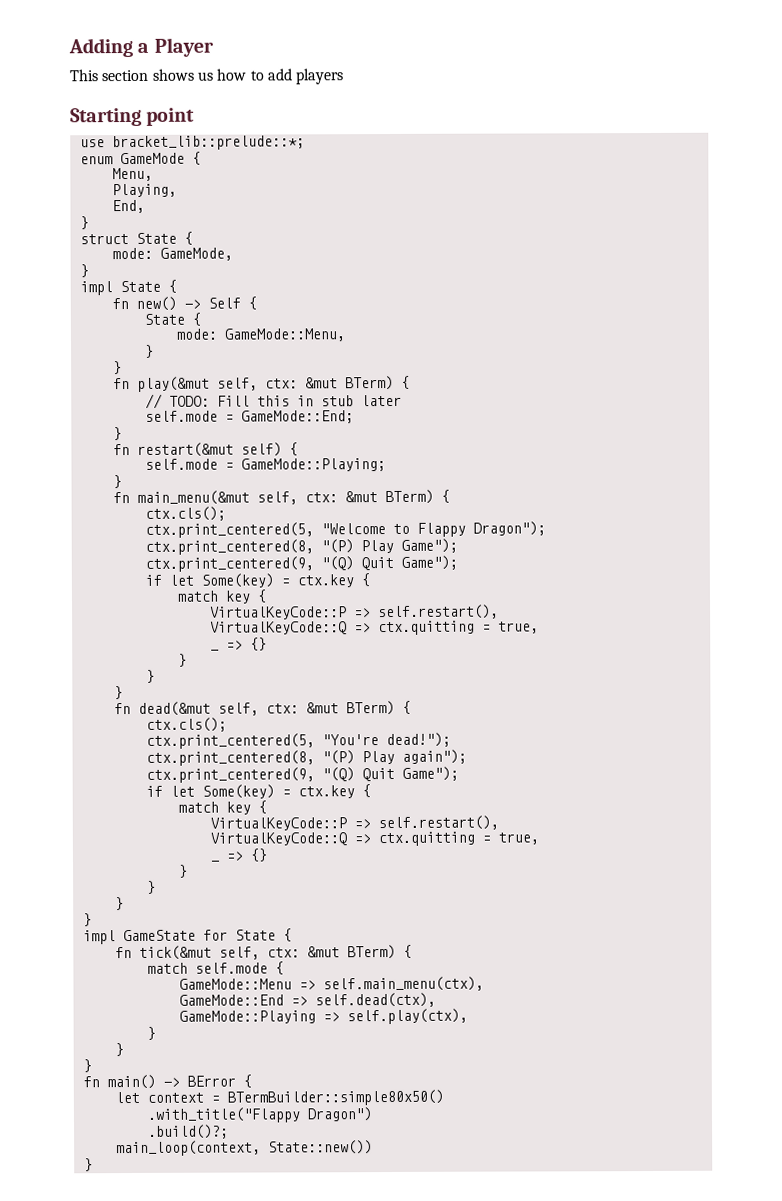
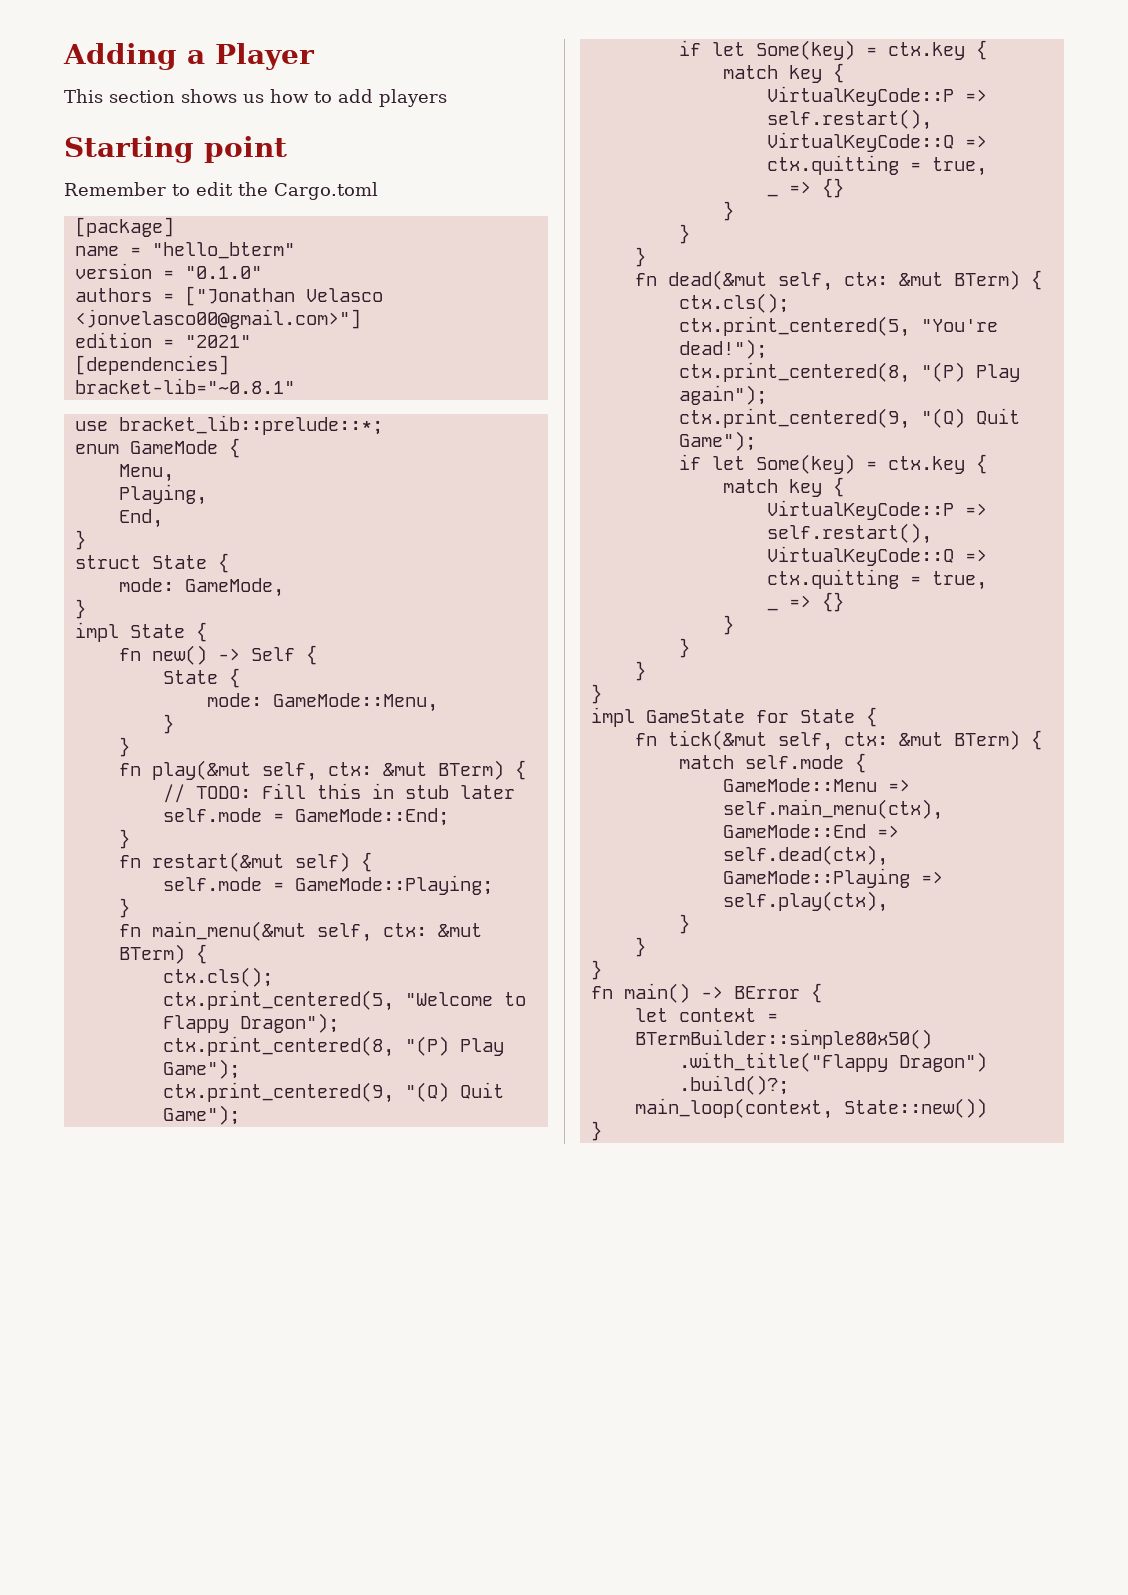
(196, 116) none -> [64,182,378,200] [74,217,174,237] [74,242,295,259] [74,263,262,279] [74,286,383,306] [74,309,361,329] [74,332,251,348] [74,355,229,375] [74,378,295,394] // Remember to edit the Cargo.toml // [package] // name = "hello_bterm" // version = "0.1.0" // authors = ["Jonathan Velasco <jonvelasco00@gmail.com>"] // edition = "2021" // [dependencies] // bracket-lib="~0.8.1"

